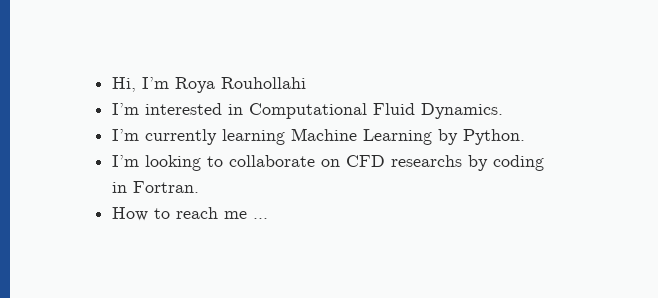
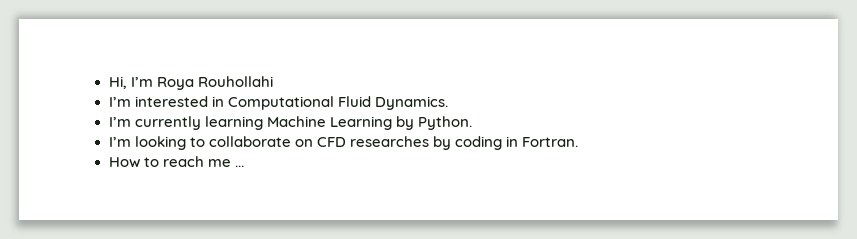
[391,155,463,167] researchs -> [349,136,429,147] researches

